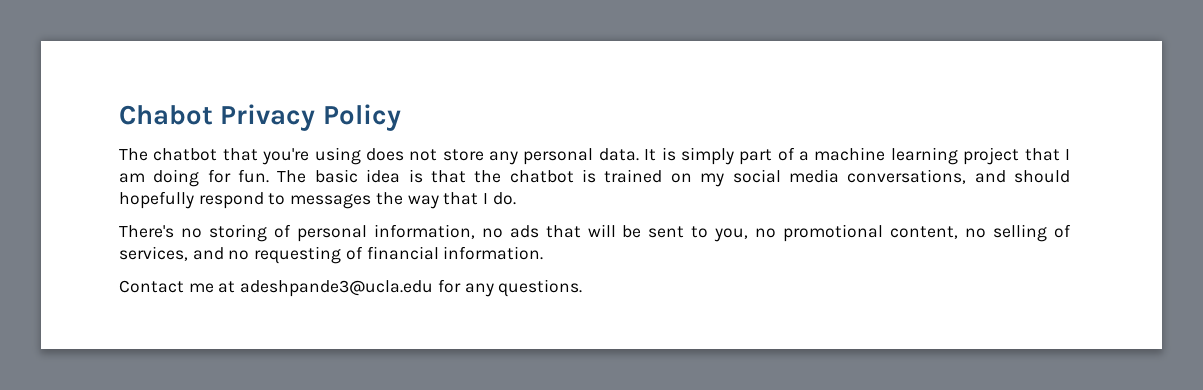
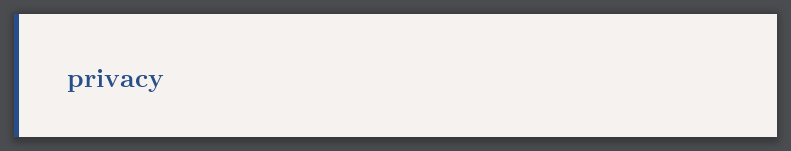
[119,104,401,131] [119,147,1071,165] [119,169,1070,187] [119,191,516,209] [119,224,1071,242] [119,246,544,264] [119,279,583,297] Chabot Privacy Policy // The chatbot that you're using does not store any personal data. It is simply part of a machine learning project that I am doing for fun. The basic idea is that the chatbot is trained on my social media conversations, and should hopefully respond to messages the way that I do. // There's no storing of personal information, no ads that will be sent to you, no promotional content, no selling of services, and no requesting of financial information. // Contact me at adeshpande3@ucla.edu for any questions. -> [67,69,164,92] privacy

